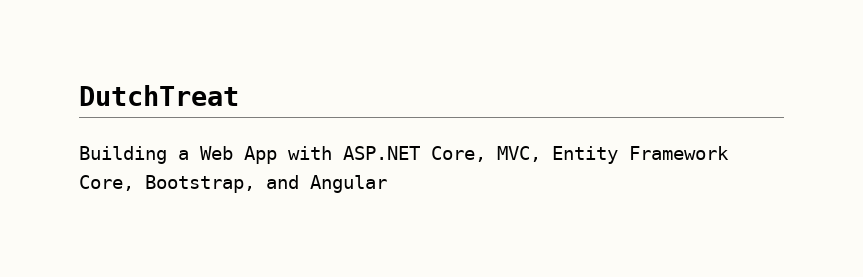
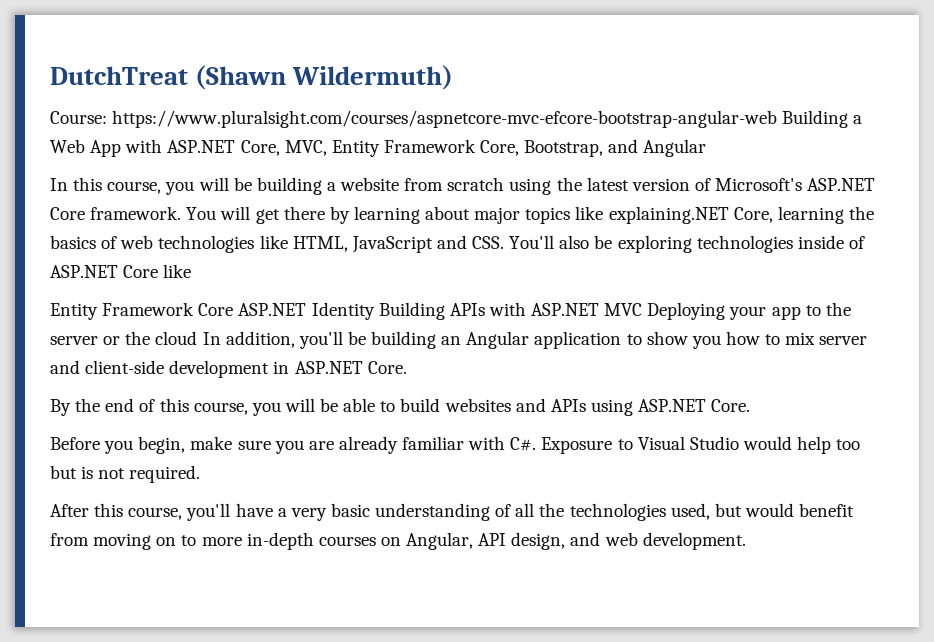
(239, 95) // -> [195,65,454,90] [50,110,778,128] (Shawn Wildermuth) // Course: https://www.pluralsight.com/courses/aspnetcore-mvc-efcore-bootstrap-angular-web
(387, 184) none -> [50,177,876,195] [50,206,874,224] [50,235,865,253] [50,264,192,278] [50,302,851,320] [50,331,868,349] [50,360,407,378] [50,398,751,416] [50,436,861,454] [50,465,201,483] [50,503,855,521] [50,532,746,550] // In this course, you will be building a website from scratch using the latest version of Microsoft's ASP.NET Core framework. You will get there by learning about major topics like explaining.NET Core, learning the basics of web technologies like HTML, JavaScript and CSS. You'll also be exploring technologies inside of ASP.NET Core like // Entity Framework Core ASP.NET Identity Building APIs with ASP.NET MVC Deploying your app to the server or the cloud In addition, you'll be building an Angular application to show you how to mix server and client-side development in ASP.NET Core. // By the end of this course, you will be able to build websites and APIs using ASP.NET Core. // Before you begin, make sure you are already familiar with C#. Exposure to Visual Studio would help too but is not required. // After this course, you'll have a very basic understanding of all the technologies used, but would benefit from moving on to more in-depth courses on Angular, API design, and web development.

